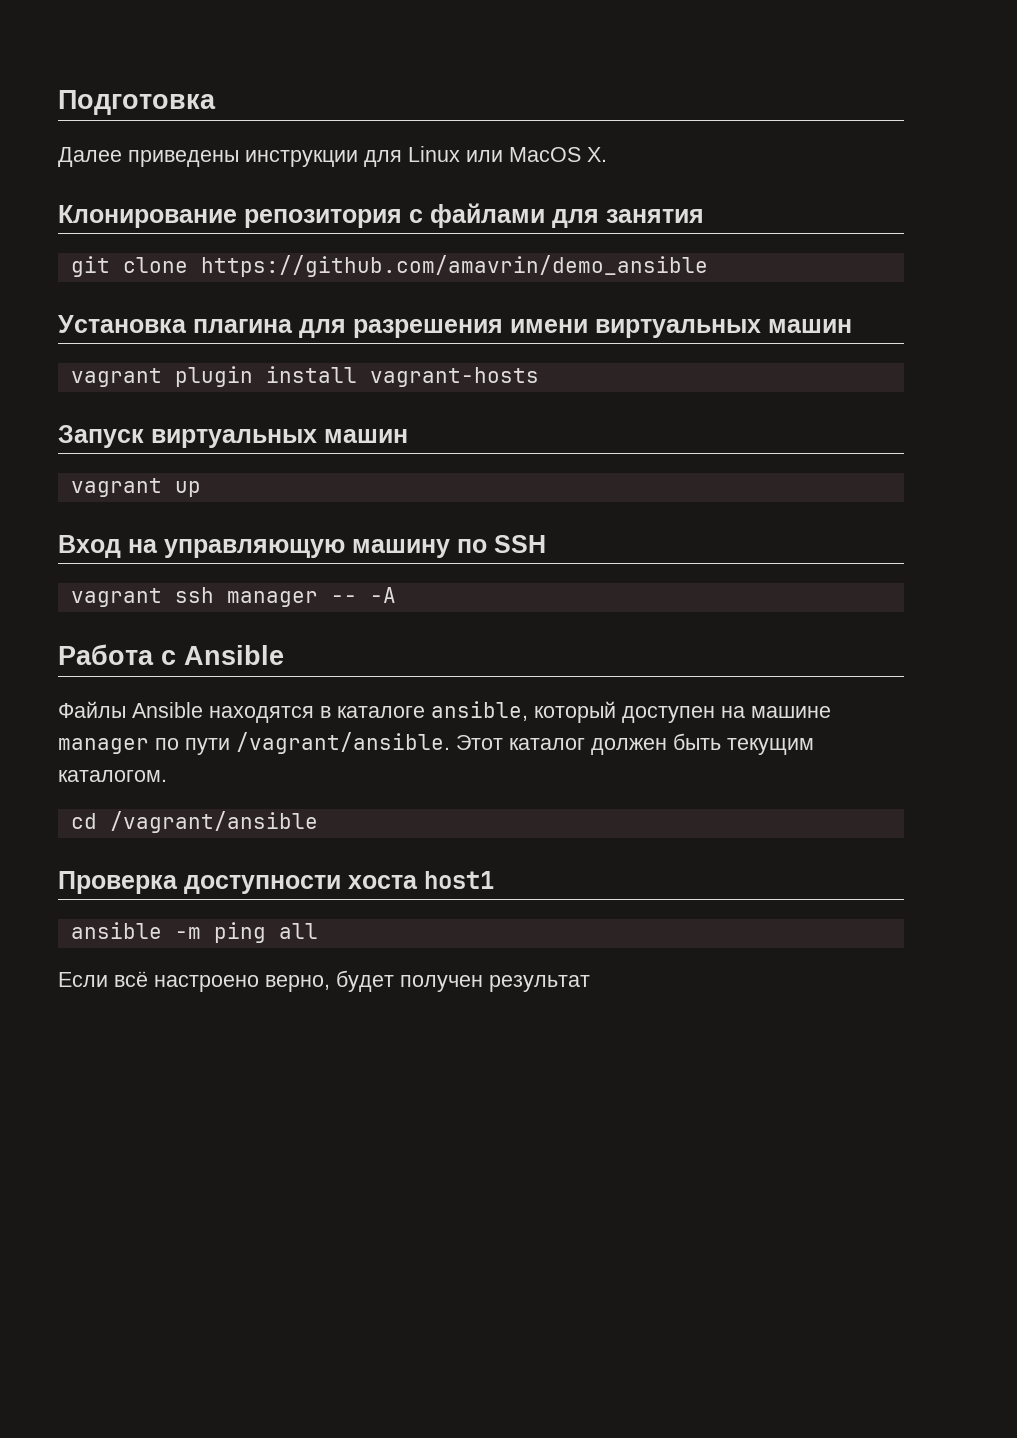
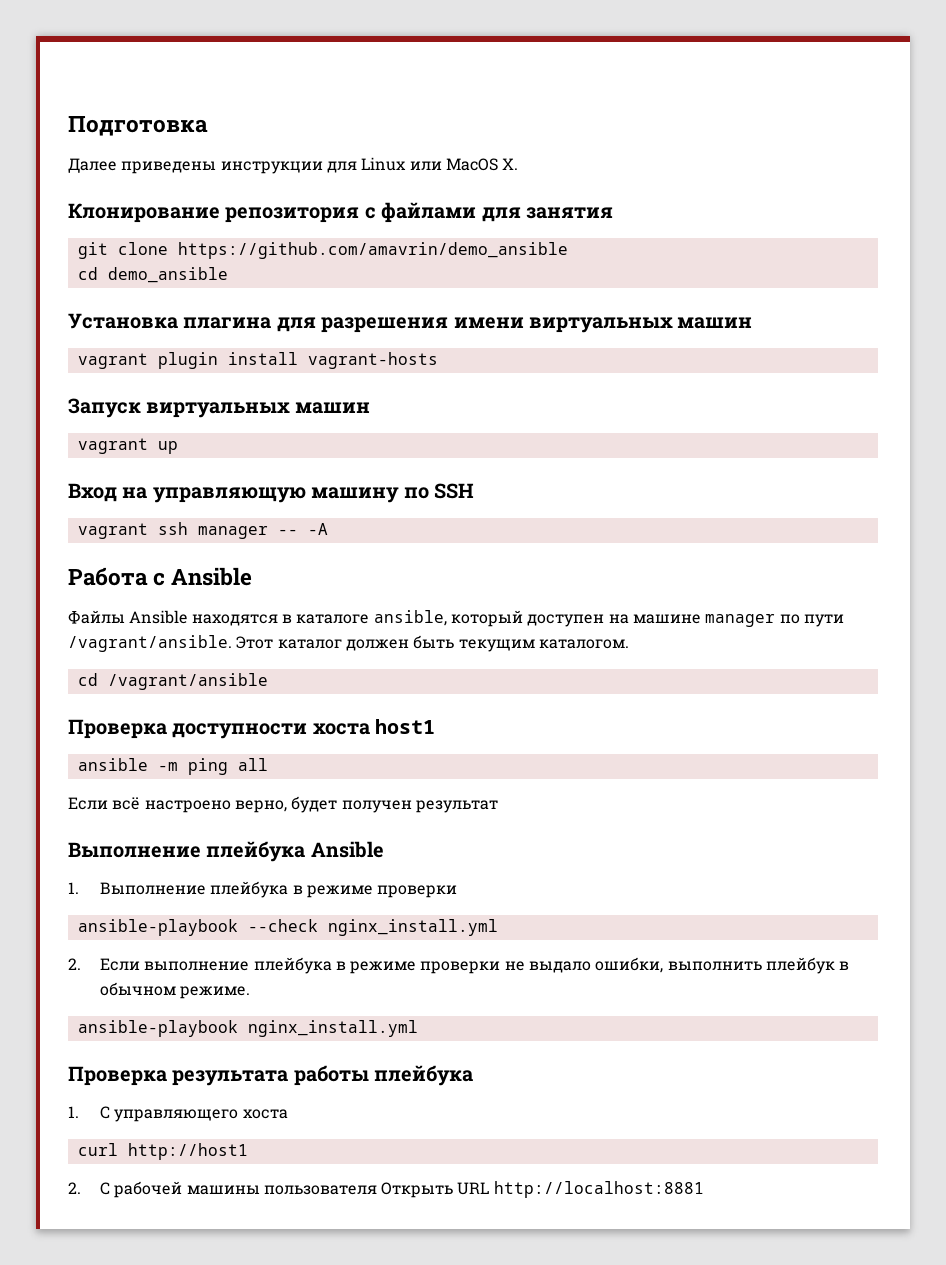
(708, 266) none -> [77,267,228,283] // cd demo_ansible
(590, 983) none -> [68,841,384,862] [68,881,458,898] [77,919,498,936] [68,957,850,974] [99,982,251,999] [77,1020,418,1037] [68,1065,474,1086] [68,1106,288,1122] [77,1143,248,1160] [68,1181,704,1198] // Выполнение плейбука Ansible // 1. Выполнение плейбука в режиме проверки // ansible-playbook --check nginx_install.yml // 2. Если выполнение плейбука в режиме проверки не выдало ошибки, выполнить плейбук в обычном режиме. // ansible-playbook nginx_install.yml // Проверка результата работы плейбука // 1. С управляющего хоста // curl http://host1 // 2. С рабочей машины пользователя Открыть URL http://localhost:8881

